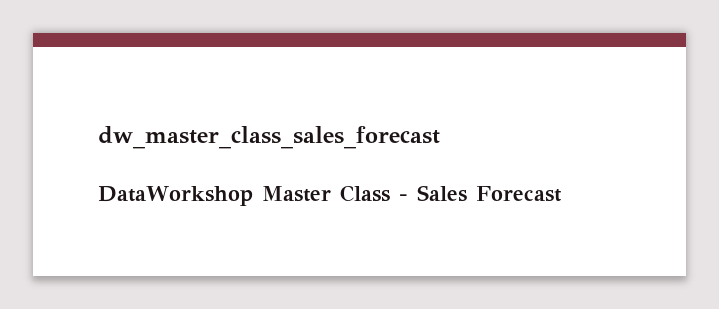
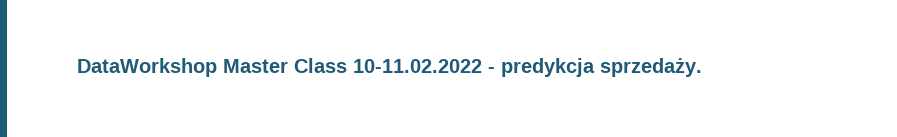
[98,126,440,149] dw_master_class_sales_forecast // -> (77, 67) none
[398,185,562,202] - Sales Forecast -> [353,58,702,77] 10-11.02.2022 - predykcja sprzedaży.

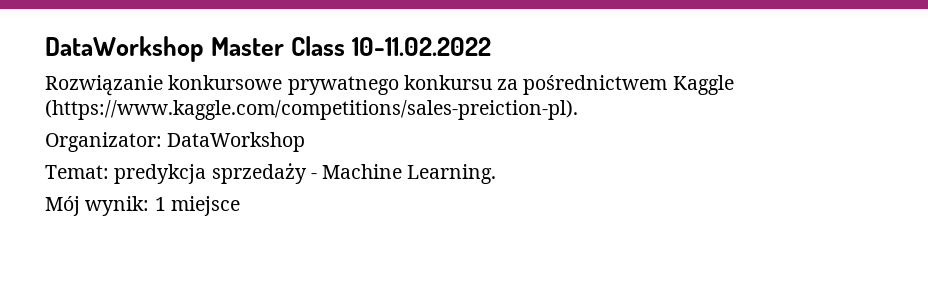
[488,58,702,77] - predykcja sprzedaży. -> [45,75,734,96] [45,100,578,120] [45,132,306,152] [45,163,497,184] [45,196,240,216] // Rozwiązanie konkursowe prywatnego konkursu za pośrednictwem Kaggle (https://www.kaggle.com/competitions/sales-preiction-pl). // Organizator: DataWorkshop // Temat: predykcja sprzedaży - Machine Learning. // Mój wynik: 1 miejsce

